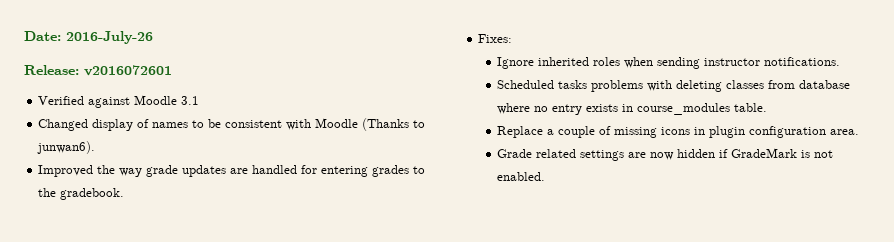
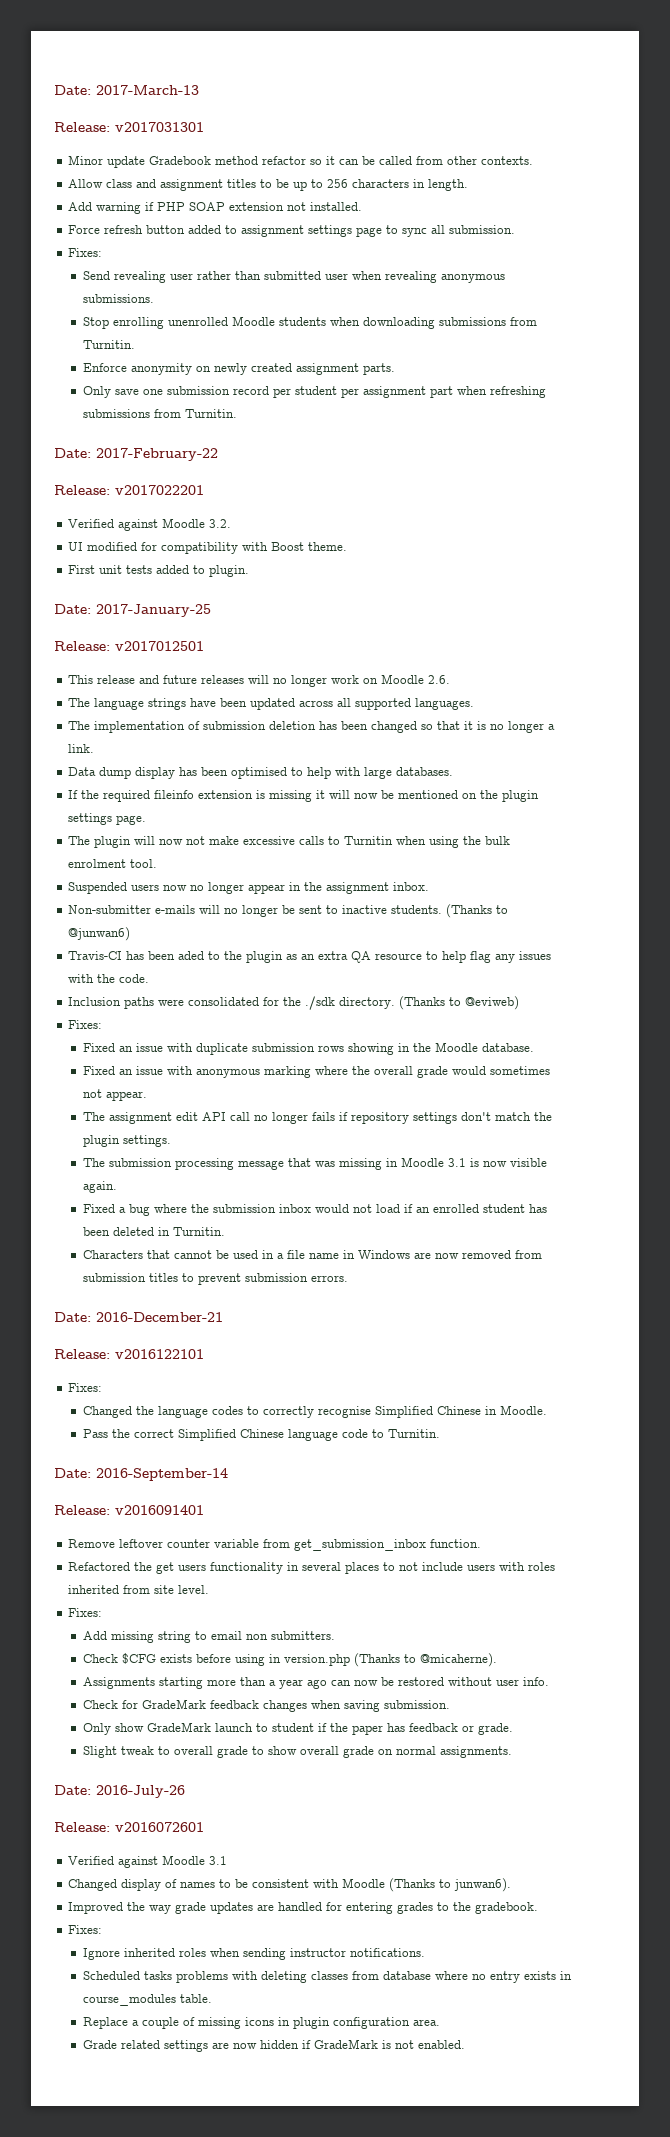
[24,31,61,41] Date: -> [54,85,199,95] [54,122,204,132] [68,155,534,168] [68,179,469,191] [68,202,363,214] [68,225,516,237] [68,248,103,257] [82,271,505,283] [82,294,154,303] [82,316,537,329] [82,340,135,349] [82,363,395,375] [82,386,546,398] [82,409,237,418] [54,448,218,461] [54,485,204,495] [68,518,232,531] [68,542,348,554] [68,565,250,577] [54,604,211,617] [54,641,204,651] [68,674,451,687] [68,698,475,710] [68,721,556,733] [68,744,95,753] [68,767,454,779] [68,790,540,802] [68,813,147,825] [68,836,511,848] [68,859,158,868] [68,882,430,894] [68,904,509,918] [68,927,131,941] [68,951,552,963] [68,974,150,983] [68,996,520,1010] [68,1020,103,1029] [82,1042,534,1055] [82,1066,550,1078] [82,1089,147,1101] [82,1112,552,1124] [82,1135,171,1147] [82,1157,547,1170] [82,1181,117,1193] [82,1204,547,1216] [82,1227,225,1236] [82,1250,542,1259] [82,1273,348,1285] [54,1312,223,1322] [54,1349,204,1359] [68,1383,103,1392] [82,1405,547,1418] [82,1429,440,1441] [54,1468,228,1481] [54,1505,204,1515] [68,1539,482,1551] [68,1562,556,1574] [68,1585,210,1594] [68,1608,103,1617] [82,1631,335,1643] [82,1653,497,1667] [82,1677,549,1689] [82,1699,450,1712] [82,1722,513,1735] [82,1746,512,1758] [54,1785,91,1795] Date: 2017-March-13 // Release: v2017031301 // Minor update Gradebook method refactor so it can be called from other contexts. // Allow class and assignment titles to be up to 256 characters in length. // Add warning if PHP SOAP extension not installed. // Force refresh button added to assignment settings page to sync all submission. // Fixes: // Send revealing user rather than submitted user when revealing anonymous submissions. // Stop enrolling unenrolled Moodle students when downloading submissions from Turnitin. // Enforce anonymity on newly created assignment parts. // Only save one submission record per student per assignment part when refreshing submissions from Turnitin. // Date: 2017-February-22 // Release: v2017022201 // Verified against Moodle 3.2. // UI modified for compatibility with Boost theme. // First unit tests added to plugin. // Date: 2017-January-25 // Release: v2017012501 // This release and future releases will no longer work on Moodle 2.6. // The language strings have been updated across all supported languages. // The implementation of submission deletion has been changed so that it is no longer a link. // Data dump display has been optimised to help with large databases. // If the required fileinfo extension is missing it will now be mentioned on the plugin settings page. // The plugin will now not make excessive calls to Turnitin when using the bulk enrolment tool. // Suspended users now no longer appear in the assignment inbox. // Non-submitter e-mails will no longer be sent to inactive students. (Thanks to @junwan6) // Travis-CI has been aded to the plugin as an extra QA resource to help flag any issues with the code. // Inclusion paths were consolidated for the ./sdk directory. (Thanks to @eviweb) // Fixes: // Fixed an issue with duplicate submission rows showing in the Moodle database. // Fixed an issue with anonymous marking where the overall grade would sometimes not appear. // The assignment edit API call no longer fails if repository settings don't match the plugin settings. // The submission processing message that was missing in Moodle 3.1 is now visible again. // Fixed a bug where the submission inbox would not load if an enrolled student has been deleted in Turnitin. // Characters that cannot be used in a file name in Windows are now removed from submission titles to prevent submission errors. // Date: 2016-December-21 // Release: v2016122101 // Fixes: // Changed the language codes to correctly recognise Simplified Chinese in Moodle. // Pass the correct Simplified Chinese language code to Turnitin. // Date: 2016-September-14 // Release: v2016091401 // Remove leftover counter variable from get_submission_inbox function. // Refactored the get users functionality in several places to not include users with roles inherited from site level. // Fixes: // Add missing string to email non submitters. // Check $CFG exists before using in version.php (Thanks to @micaherne). // Assignments starting more than a year ago can now be restored without user info. // Check for GradeMark feedback changes when saving submission. // Only show GradeMark launch to student if the paper has feedback or grade. // Slight tweak to overall grade to show overall grade on normal assignments. // Date:

